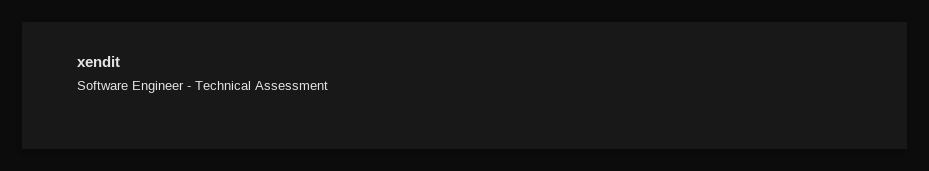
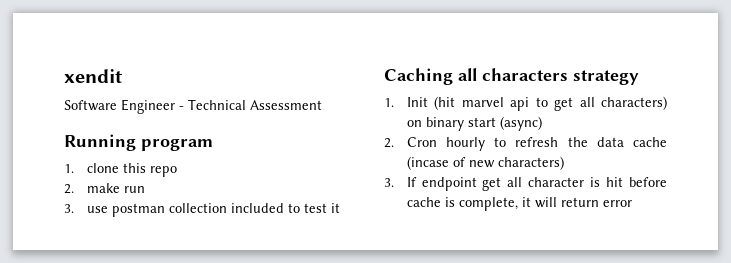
(328, 85) none -> [64,134,213,151] [64,163,177,177] [64,183,145,194] [64,203,340,217] [384,68,639,85] [384,96,667,111] [406,116,542,131] [384,137,667,151] [406,156,564,170] [384,177,667,191] [406,197,632,211] // Running program // 1. clone this repo // 2. make run // 3. use postman collection included to test it // Caching all characters strategy // 1. Init (hit marvel api to get all characters) on binary start (async) // 2. Cron hourly to refresh the data cache (incase of new characters) // 3. If endpoint get all character is hit before cache is complete, it will return error

